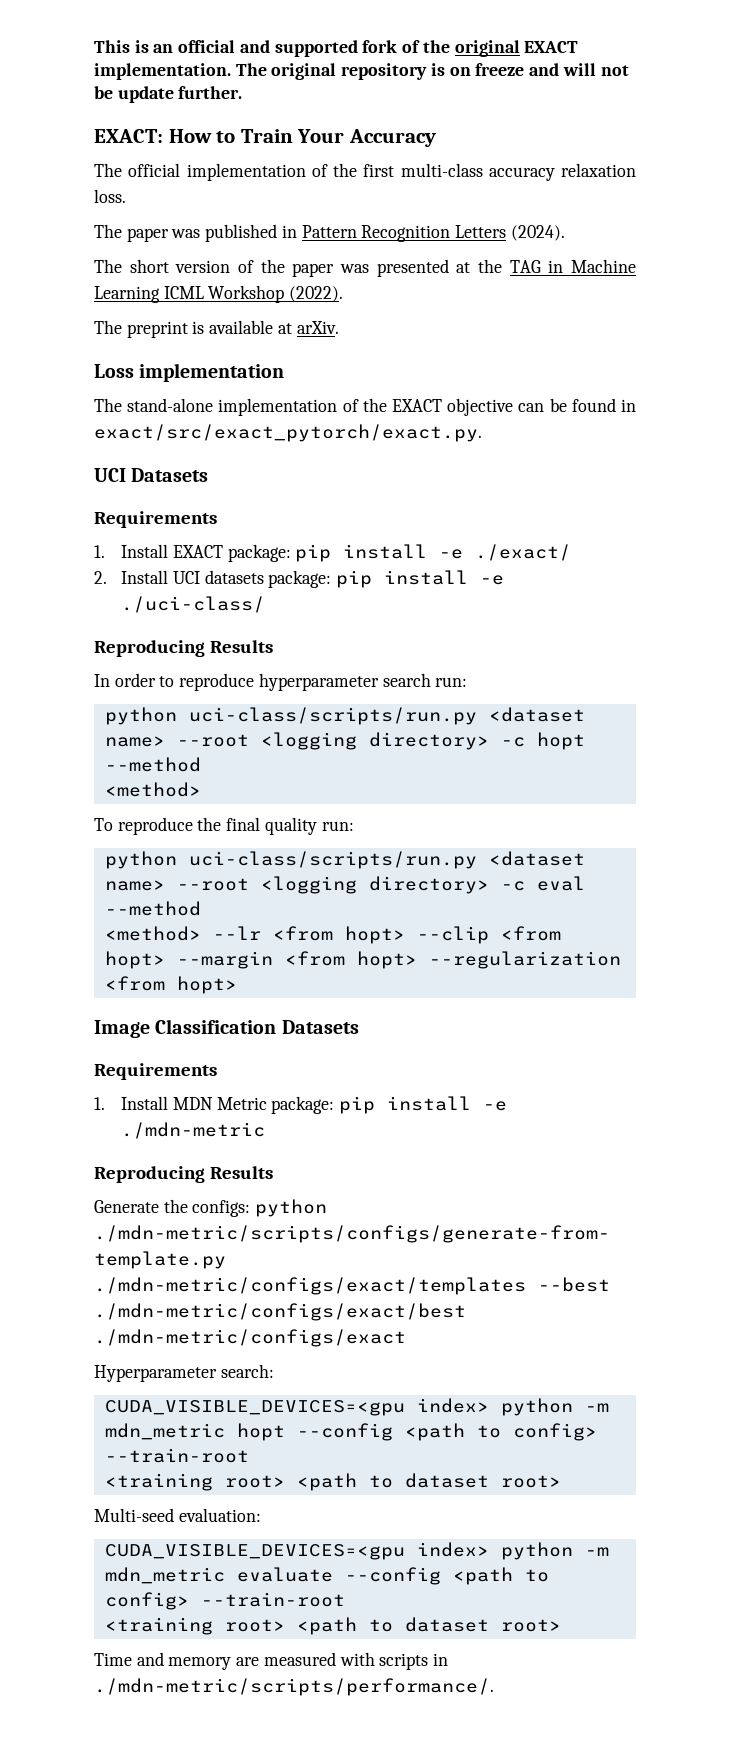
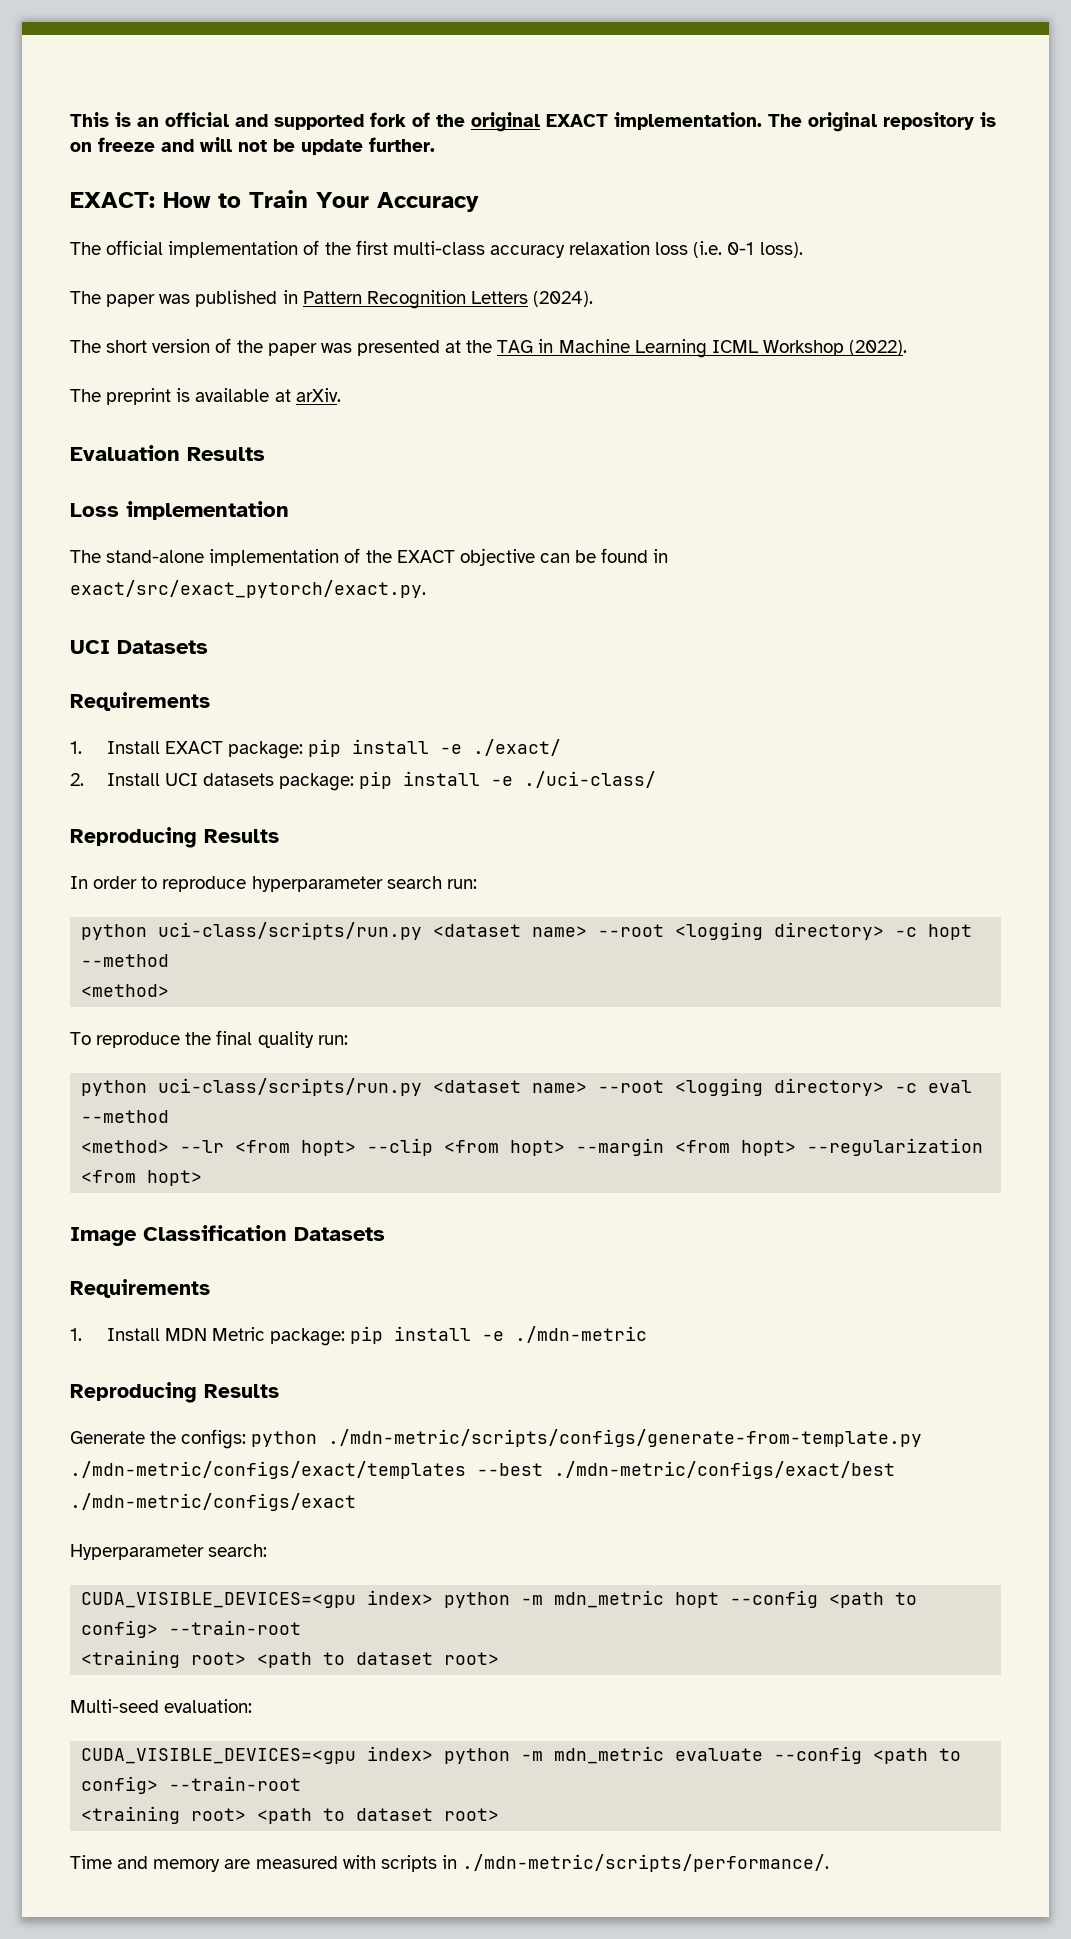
[94,189,126,203] loss. -> [655,241,803,258] loss (i.e. 0-1 loss).
(339, 327) none -> [70,445,265,461] // Evaluation Results

